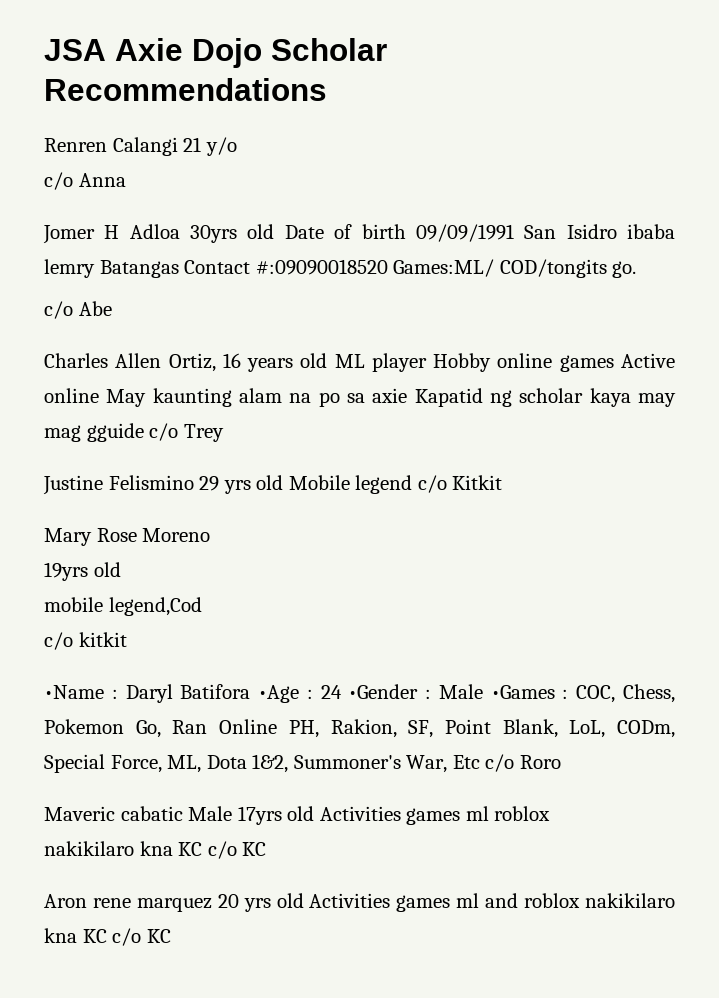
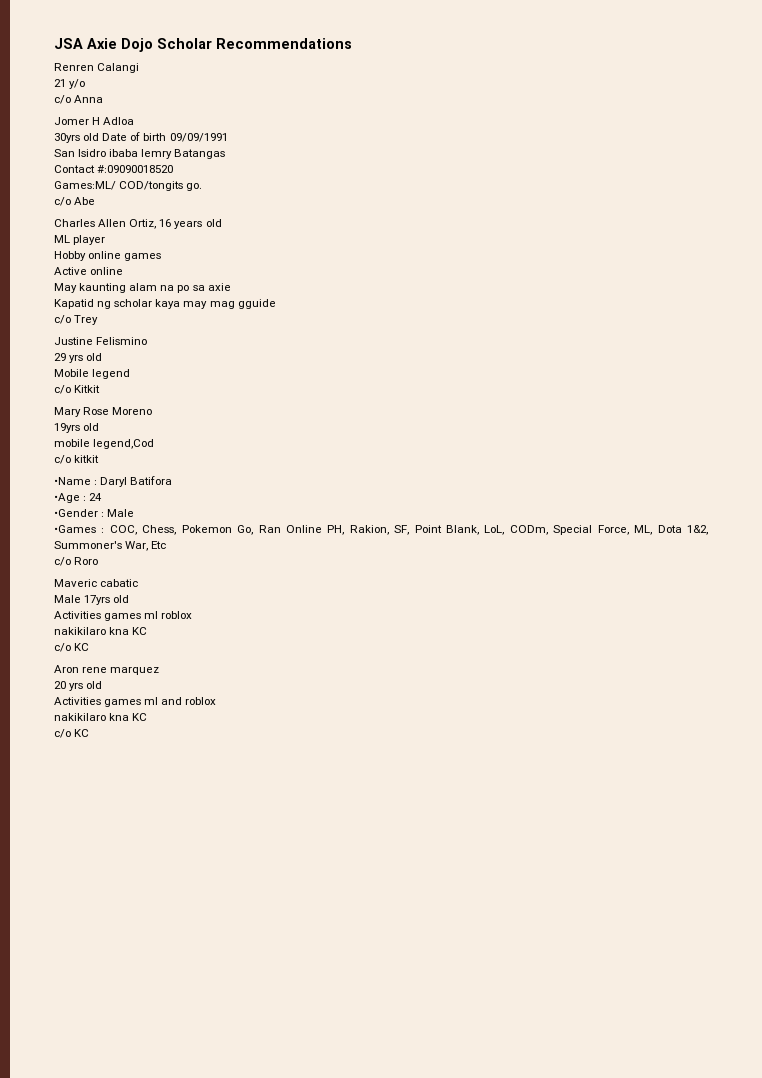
(178, 146) none -> (140, 68) //
(180, 231) none -> (135, 121) //
(514, 233) none -> (228, 137) //
(179, 269) none -> (226, 154) //
(388, 267) none -> (174, 169) //
(328, 360) none -> (222, 223) //
(427, 362) none -> (106, 240) //
(614, 363) none -> (162, 257) //
(99, 395) none -> (124, 271) //
(408, 395) none -> (231, 287) //
(144, 432) none -> (276, 304) //
(194, 482) none -> (148, 341) //
(284, 482) none -> (103, 357) //
(413, 484) none -> (131, 374) //
(251, 691) none -> (173, 480) //
(342, 692) none -> (103, 497) //
(483, 691) none -> (135, 513) //
(480, 762) none -> (167, 545) //
(183, 813) none -> (139, 583) //
(315, 813) none -> (130, 599) //
(203, 849) none -> (148, 631) //
(212, 905) none -> (160, 671) //
(304, 900) none -> (103, 685) //
[585,893,676,908] [44,928,107,943] nakikilaro kna KC -> [54,713,148,721] // nakikilaro kna KC //

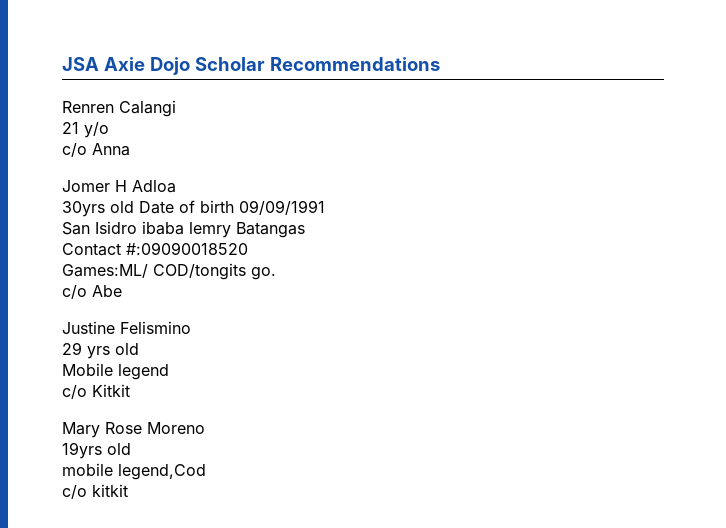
[54,219,222,229] [54,235,106,245] [54,251,162,261] [54,267,124,275] [54,283,231,293] [54,299,276,309] [54,315,99,325] // Charles Allen Ortiz, 16 years old // ML player // Hobby online games // Active online // May kaunting alam na po sa axie // Kapatid ng scholar kaya may mag gguide // c/o Trey -> (122, 291) none
[54,476,173,487] [54,493,103,503] [54,509,135,517] [54,525,709,535] [54,541,167,551] [54,557,99,566] [54,579,139,587] [54,595,130,605] [54,611,193,621] [54,627,148,635] [54,643,90,652] [54,665,160,675] [54,681,103,691] [54,697,217,707] [54,713,148,721] [54,729,90,738] // •Name : Daryl Batifora // •Age : 24 // •Gender : Male // •Games : COC, Chess, Pokemon Go, Ran Online PH, Rakion, SF, Point Blank, LoL, CODm, Special Force, ML, Dota 1&2, Summoner's War, Etc // c/o Roro // Maveric cabatic // Male 17yrs old // Activities games ml roblox // nakikilaro kna KC // c/o KC // Aron rene marquez // 20 yrs old // Activities games ml and roblox // nakikilaro kna KC // c/o KC -> (128, 490) none

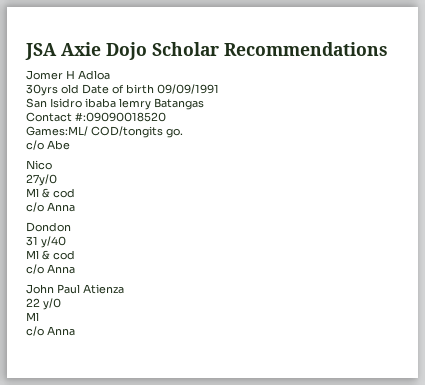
[62,100,176,117] [62,122,109,138] [62,143,130,157] // Renren Calangi // 21 y/o // c/o Anna -> (388, 49) none
[62,321,191,334] [62,342,139,359] [62,363,169,380] [62,384,130,399] [62,422,205,438] [62,442,131,459] [62,463,206,480] [62,484,128,499] Justine Felismino // 29 yrs old // Mobile legend // c/o Kitkit // Mary Rose Moreno // 19yrs old // mobile legend,Cod // c/o kitkit -> [26,160,52,170] [26,174,57,186] [26,188,75,198] [26,202,75,212] [26,222,71,232] [26,236,66,248] [26,250,75,260] [26,264,75,274] [26,284,124,294] [26,298,61,310] [26,312,39,321] [26,326,75,336] Nico // 27y/0 // Ml & cod // c/o Anna // Dondon // 31 y/40 // Ml & cod // c/o Anna // John Paul Atienza // 22 y/0 // Ml // c/o Anna

